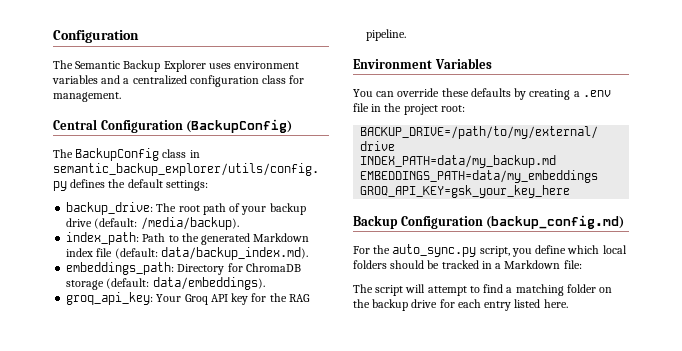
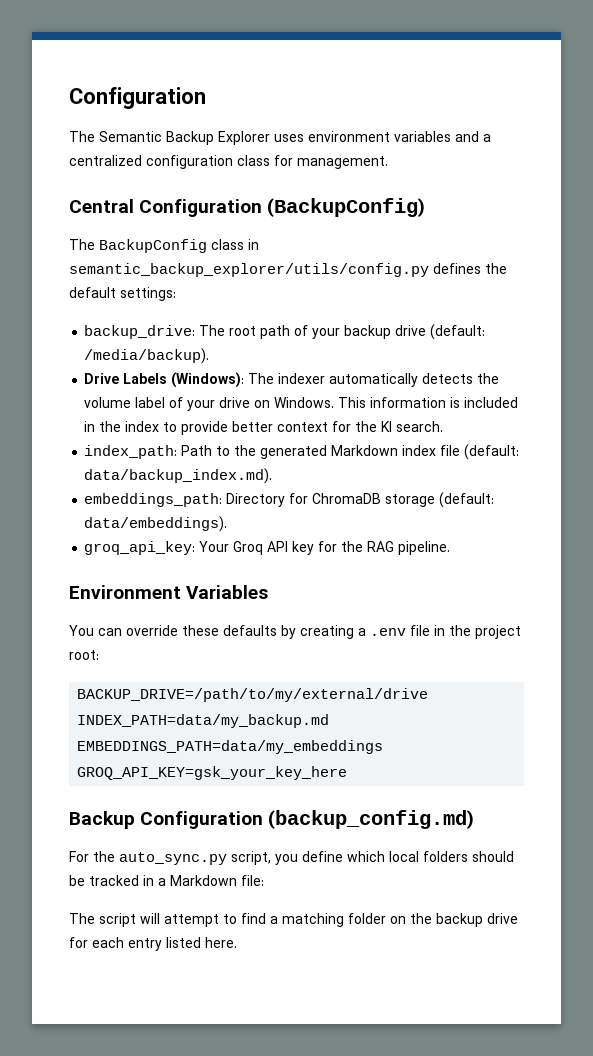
(239, 223) none -> [84,372,500,388] [84,397,519,411] [84,421,444,435] // Drive Labels (Windows): The indexer automatically detects the volume label of your drive on Windows. This information is included in the index to provide better context for the KI search.

